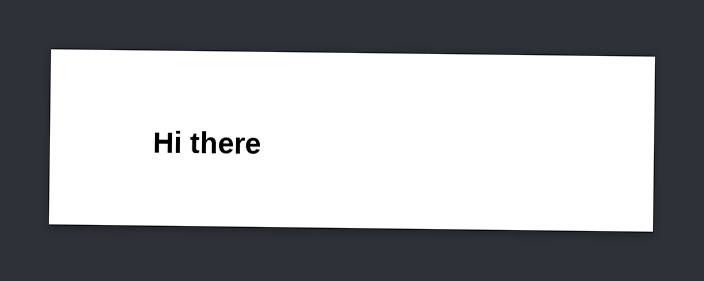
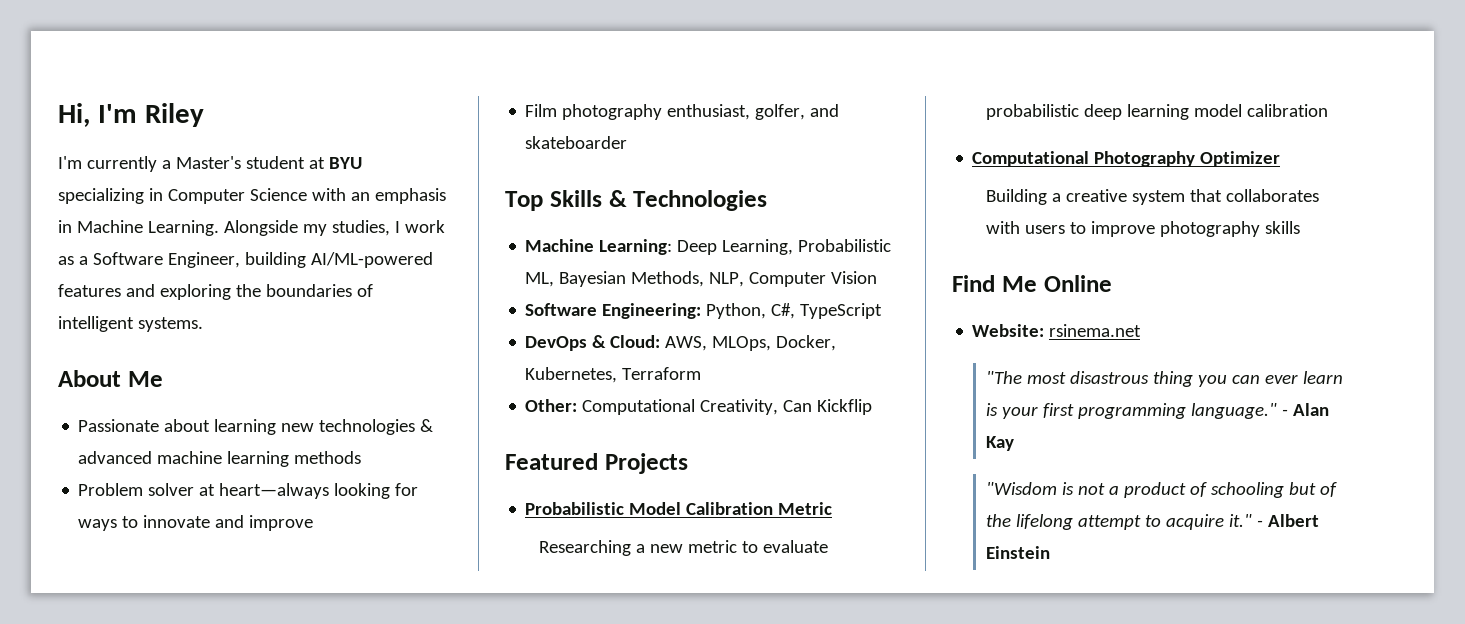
[152,130,262,154] Hi there -> [58,103,204,127] [58,156,362,172] [58,188,446,204] [58,220,445,236] [58,252,433,268] [58,284,373,300] [58,316,203,332] [58,370,163,387] [78,419,434,435] [78,451,362,467] [78,483,419,499] [78,515,314,531] [525,104,840,120] [525,136,628,149] [505,190,768,211] [525,239,892,255] [525,271,878,287] [525,303,883,319] [525,335,837,351] [525,367,702,383] [525,399,873,415] [505,453,688,474] [525,502,833,515] [539,540,829,556] [986,104,1329,120] [972,151,1281,167] [986,189,1320,205] [986,221,1301,237] [952,275,1112,292] [972,324,1142,337] [986,371,1344,387] [986,403,1330,419] [986,436,1015,451] [986,482,1338,498] [986,514,1320,530] [986,546,1051,559] Hi, I'm Riley // I'm currently a Master's student at BYU specializing in Computer Science with an emphasis in Machine Learning. Alongside my studies, I work as a Software Engineer, building AI/ML-powered features and exploring the boundaries of intelligent systems. // About Me // Passionate about learning new technologies & advanced machine learning methods // Problem solver at heart—always looking for ways to innovate and improve // Film photography enthusiast, golfer, and skateboarder // Top Skills & Technologies // Machine Learning: Deep Learning, Probabilistic ML, Bayesian Methods, NLP, Computer Vision // Software Engineering: Python, C#, TypeScript // DevOps & Cloud: AWS, MLOps, Docker, Kubernetes, Terraform // Other: Computational Creativity, Can Kickflip // Featured Projects // Probabilistic Model Calibration Metric // Researching a new metric to evaluate probabilistic deep learning model calibration // Computational Photography Optimizer // Building a creative system that collaborates with users to improve photography skills // Find Me Online // Website: rsinema.net // "The most disastrous thing you can ever learn is your first programming language." - Alan Kay // "Wisdom is not a product of schooling but of the lifelong attempt to acquire it." - Albert Einstein

